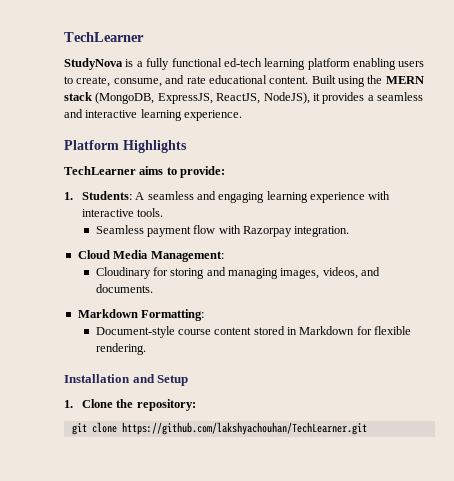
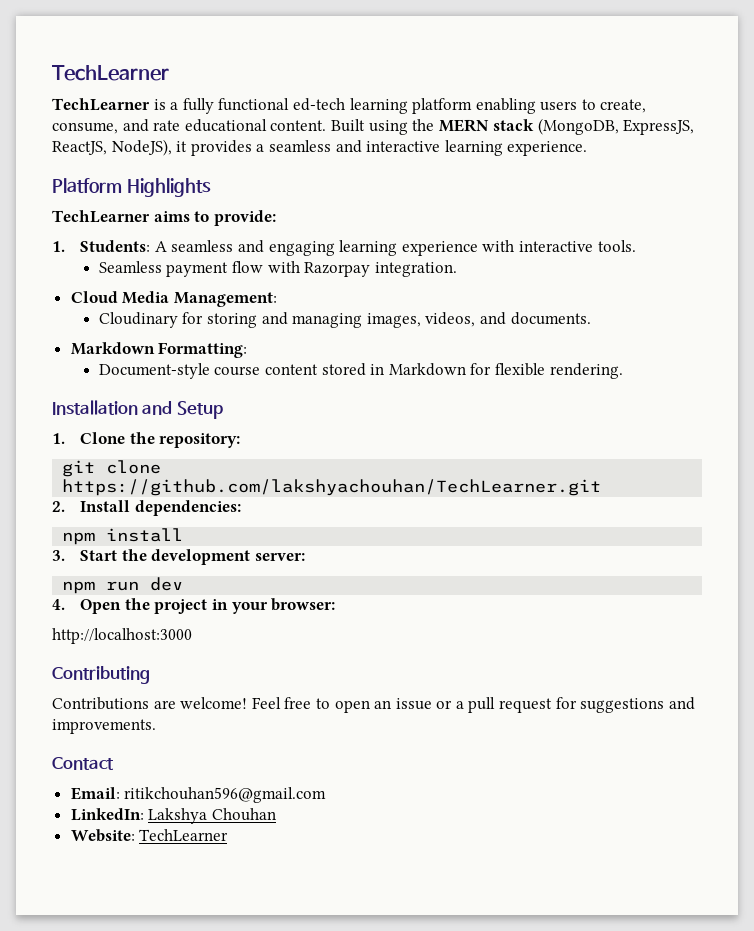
[64,58,123,70] StudyNova -> [52,98,150,111] TechLearner
(367, 428) none -> [52,500,241,516] [62,528,184,545] [52,549,305,565] [62,577,184,594] [52,598,336,614] [52,628,192,644] [52,666,150,684] [52,697,695,713] [52,719,156,734] [52,757,114,770] [70,787,327,803] [70,808,276,824] [70,829,229,842] // 2. Install dependencies: // npm install // 3. Start the development server: // npm run dev // 4. Open the project in your browser: // http://localhost:3000 // Contributing // Contributions are welcome! Feel free to open an issue or a pull request for suggestions and improvements. // Contact // Email: ritikchouhan596@gmail.com // LinkedIn: Lakshya Chouhan // Website: TechLearner

